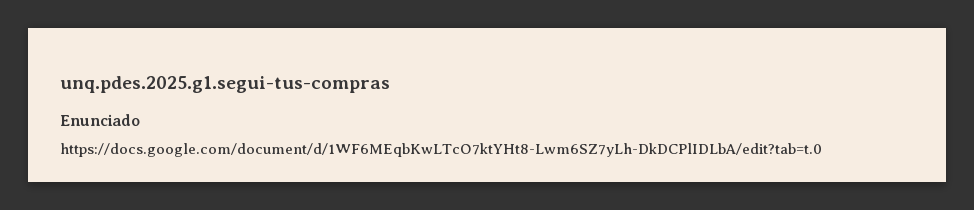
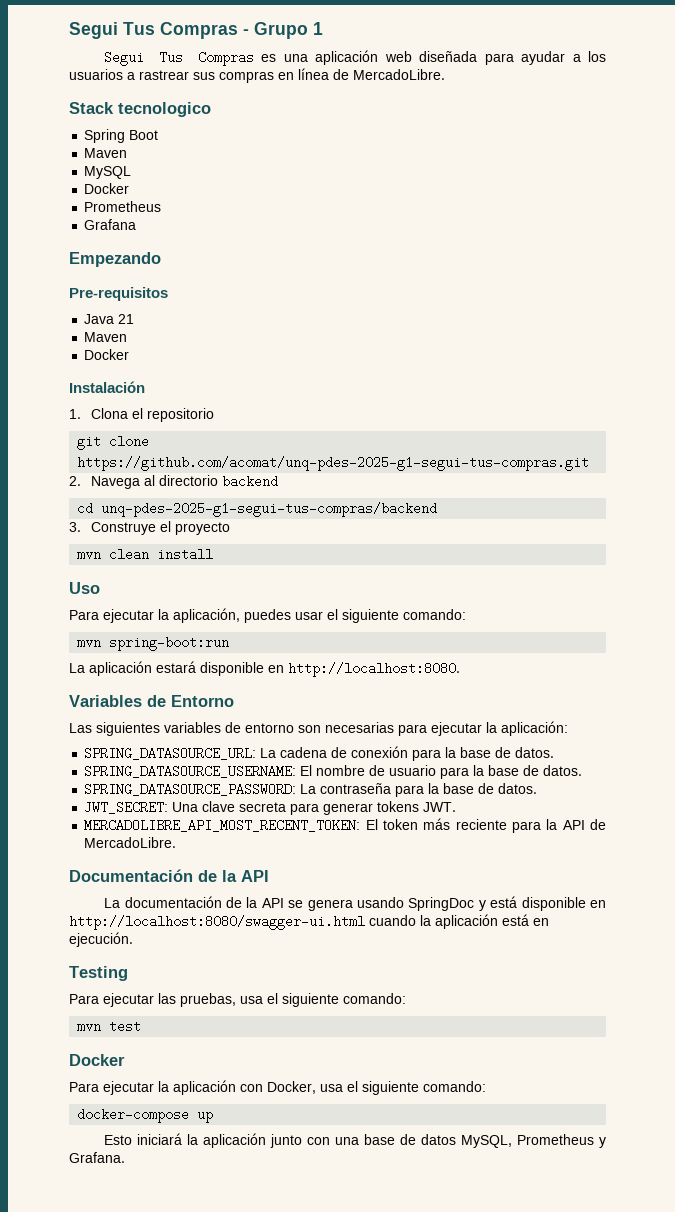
[60,76,390,93] [60,114,140,126] [60,143,822,157] unq.pdes.2025.g1.segui-tus-compras // Enunciado // https://docs.google.com/document/d/1WF6MEqbKwLTcO7ktYHt8-Lwm6SZ7yLh-DkDCPlIDLbA/edit?tab=t.0 -> [69,22,323,39] [104,50,606,66] [69,68,445,83] [69,102,211,117] [84,129,159,143] [84,148,128,158] [84,166,132,179] [84,183,130,194] [84,201,162,212] [84,219,137,230] [69,252,161,267] [69,287,168,301] [84,314,135,324] [84,332,128,342] [84,349,130,360] [69,381,145,393] [69,408,214,422] [77,435,150,450] [77,456,590,471] [69,475,278,489] [77,502,438,517] [69,521,230,535] [77,548,214,561] [69,582,100,594] [69,608,466,623] [77,636,230,651] [69,661,460,677] [69,695,234,707] [69,721,568,736] [84,746,555,761] [84,765,583,779] [84,783,538,797] [84,801,457,815] [84,818,606,833] [84,837,177,848] [69,869,269,882] [104,896,607,911] [69,914,549,930] [69,932,133,947] [69,966,128,981] [69,993,406,1007] [77,1020,142,1033] [69,1054,125,1066] [69,1080,486,1095] [77,1108,214,1123] [104,1133,606,1148] [69,1152,125,1163] Segui Tus Compras - Grupo 1 // Segui Tus Compras es una aplicación web diseñada para ayudar a los usuarios a rastrear sus compras en línea de MercadoLibre. // Stack tecnologico // Spring Boot // Maven // MySQL // Docker // Prometheus // Grafana // Empezando // Pre-requisitos // Java 21 // Maven // Docker // Instalación // 1. Clona el repositorio // git clone https://github.com/acomat/unq-pdes-2025-g1-segui-tus-compras.git // 2. Navega al directorio backend // cd unq-pdes-2025-g1-segui-tus-compras/backend // 3. Construye el proyecto // mvn clean install // Uso // Para ejecutar la aplicación, puedes usar el siguiente comando: // mvn spring-boot:run // La aplicación estará disponible en http://localhost:8080. // Variables de Entorno // Las siguientes variables de entorno son necesarias para ejecutar la aplicación: // SPRING_DATASOURCE_URL: La cadena de conexión para la base de datos. // SPRING_DATASOURCE_USERNAME: El nombre de usuario para la base de datos. // SPRING_DATASOURCE_PASSWORD: La contraseña para la base de datos. // JWT_SECRET: Una clave secreta para generar tokens JWT. // MERCADOLIBRE_API_MOST_RECENT_TOKEN: El token más reciente para la API de MercadoLibre. // Documentación de la API // La documentación de la API se genera usando SpringDoc y está disponible en http://localhost:8080/swagger-ui.html cuando la aplicación está en ejecución. // Testing // Para ejecutar las pruebas, usa el siguiente comando: // mvn test // Docker // Para ejecutar la aplicación con Docker, usa el siguiente comando: // docker-compose up // Esto iniciará la aplicación junto con una base de datos MySQL, Prometheus y Grafana.

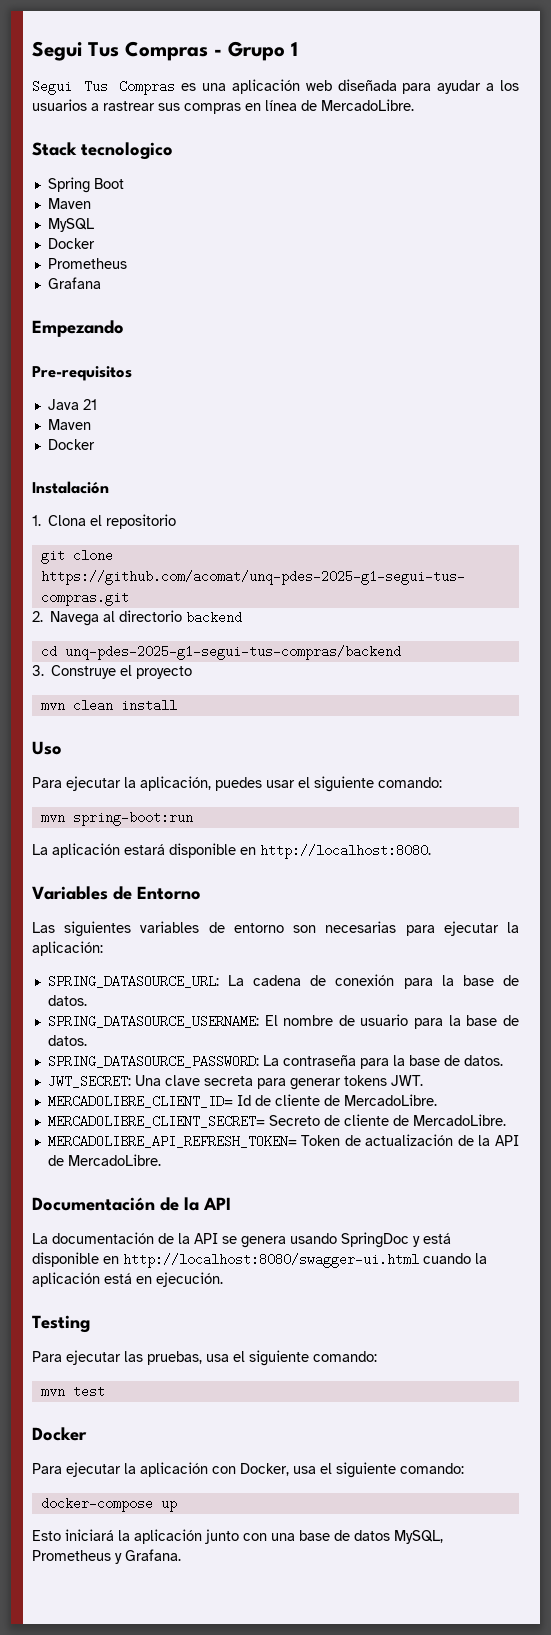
[84,818,542,833] MERCADOLIBRE_API_MOST_RECENT_TOKEN: El token más reciente para -> [47,1094,437,1108] [47,1114,506,1128] [47,1134,474,1148] MERCADOLIBRE_CLIENT_ID= Id de cliente de MercadoLibre. // MERCADOLIBRE_CLIENT_SECRET= Secreto de cliente de MercadoLibre. // MERCADOLIBRE_API_REFRESH_TOKEN= Token de actualización de

